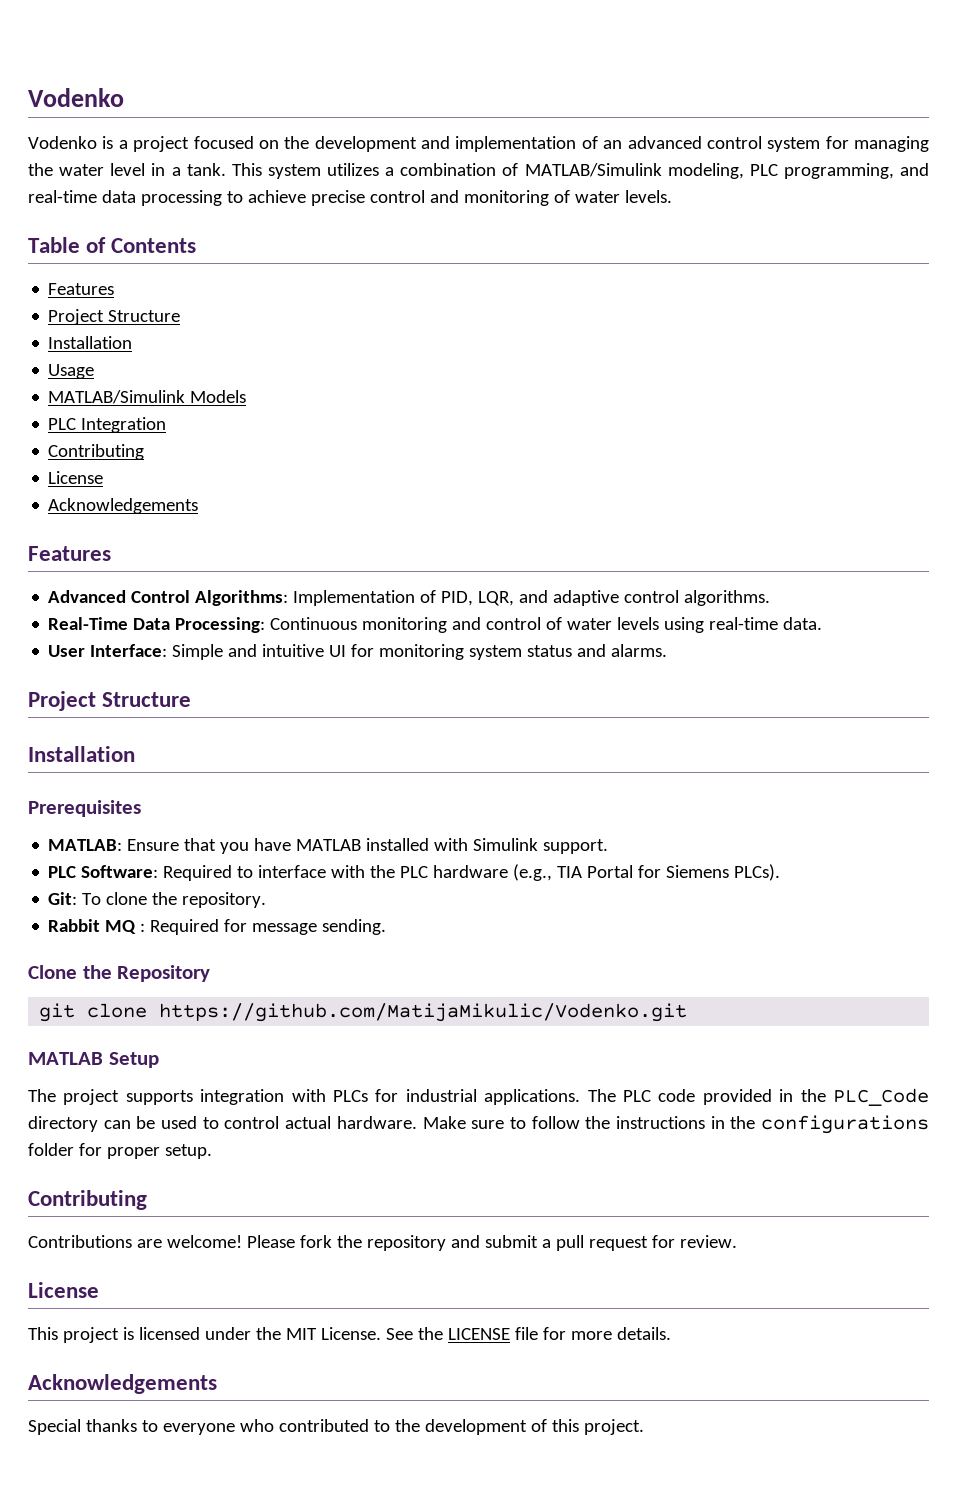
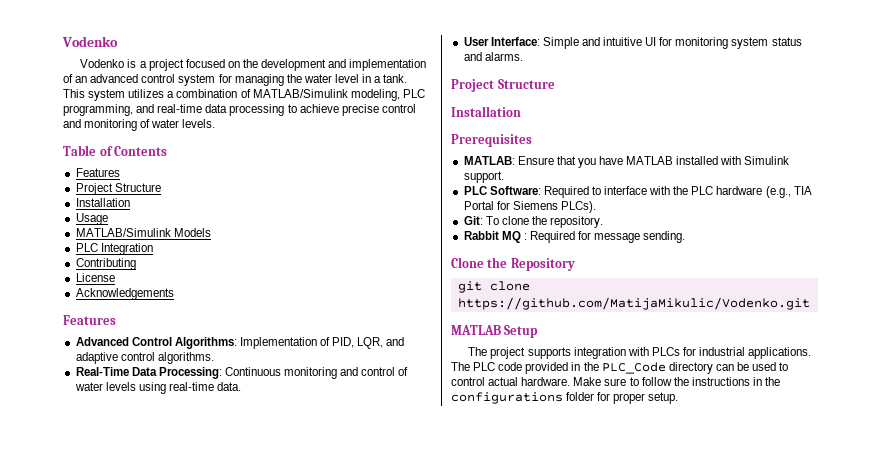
[28,1190,147,1210] [28,1235,737,1251] [28,1282,99,1298] [28,1327,671,1343] [28,1374,217,1394] [28,1419,644,1435] // Contributing // Contributions are welcome! Please fork the repository and submit a pull request for review. // License // This project is licensed under the MIT License. See the LICENSE file for more details. // Acknowledgements // Special thanks to everyone who contributed to the development of this project. -> (679, 398) none

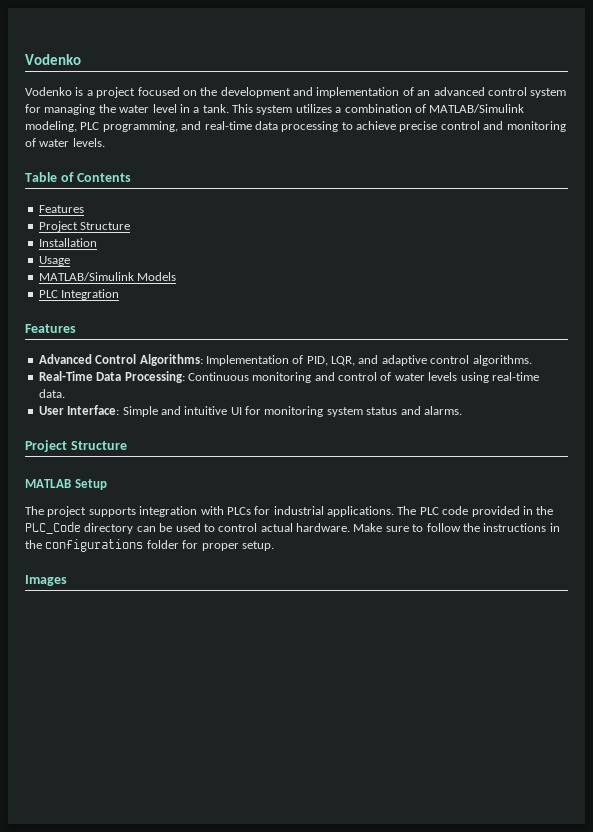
[75,258,136,270] [75,273,115,282] [75,288,174,300] // Contributing // License // Acknowledgements -> (120, 294) none
[451,106,521,117] [451,134,532,147] [463,156,790,168] [463,171,504,183] [463,186,812,198] [463,201,596,213] [463,216,604,228] [463,231,686,243] [451,257,575,271] [457,281,530,293] [457,297,810,310] // Installation // Prerequisites // MATLAB: Ensure that you have MATLAB installed with Simulink support. // PLC Software: Required to interface with the PLC hardware (e.g., TIA Portal for Siemens PLCs). // Git: To clone the repository. // Rabbit MQ : Required for message sending. // Clone the Repository // git clone https://github.com/MatijaMikulic/Vodenko.git -> (127, 445) none
(679, 398) none -> [25,575,67,586] // Images

